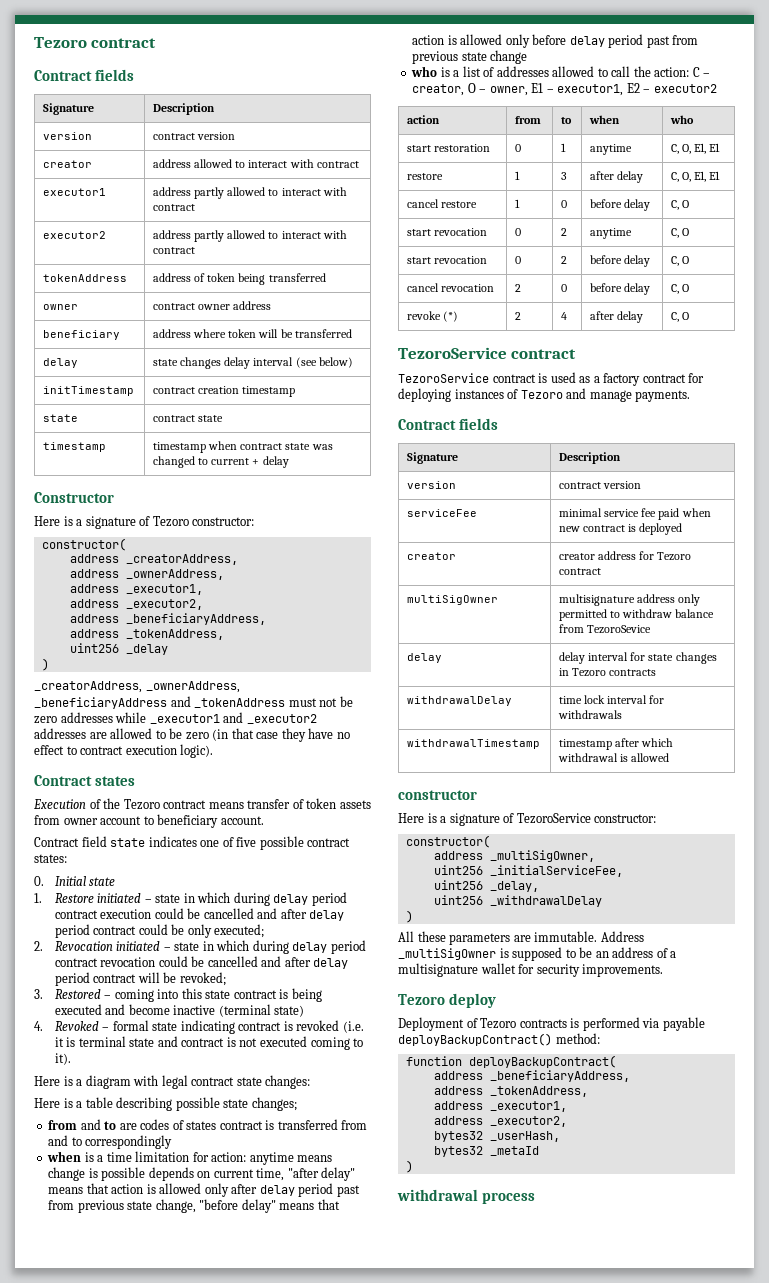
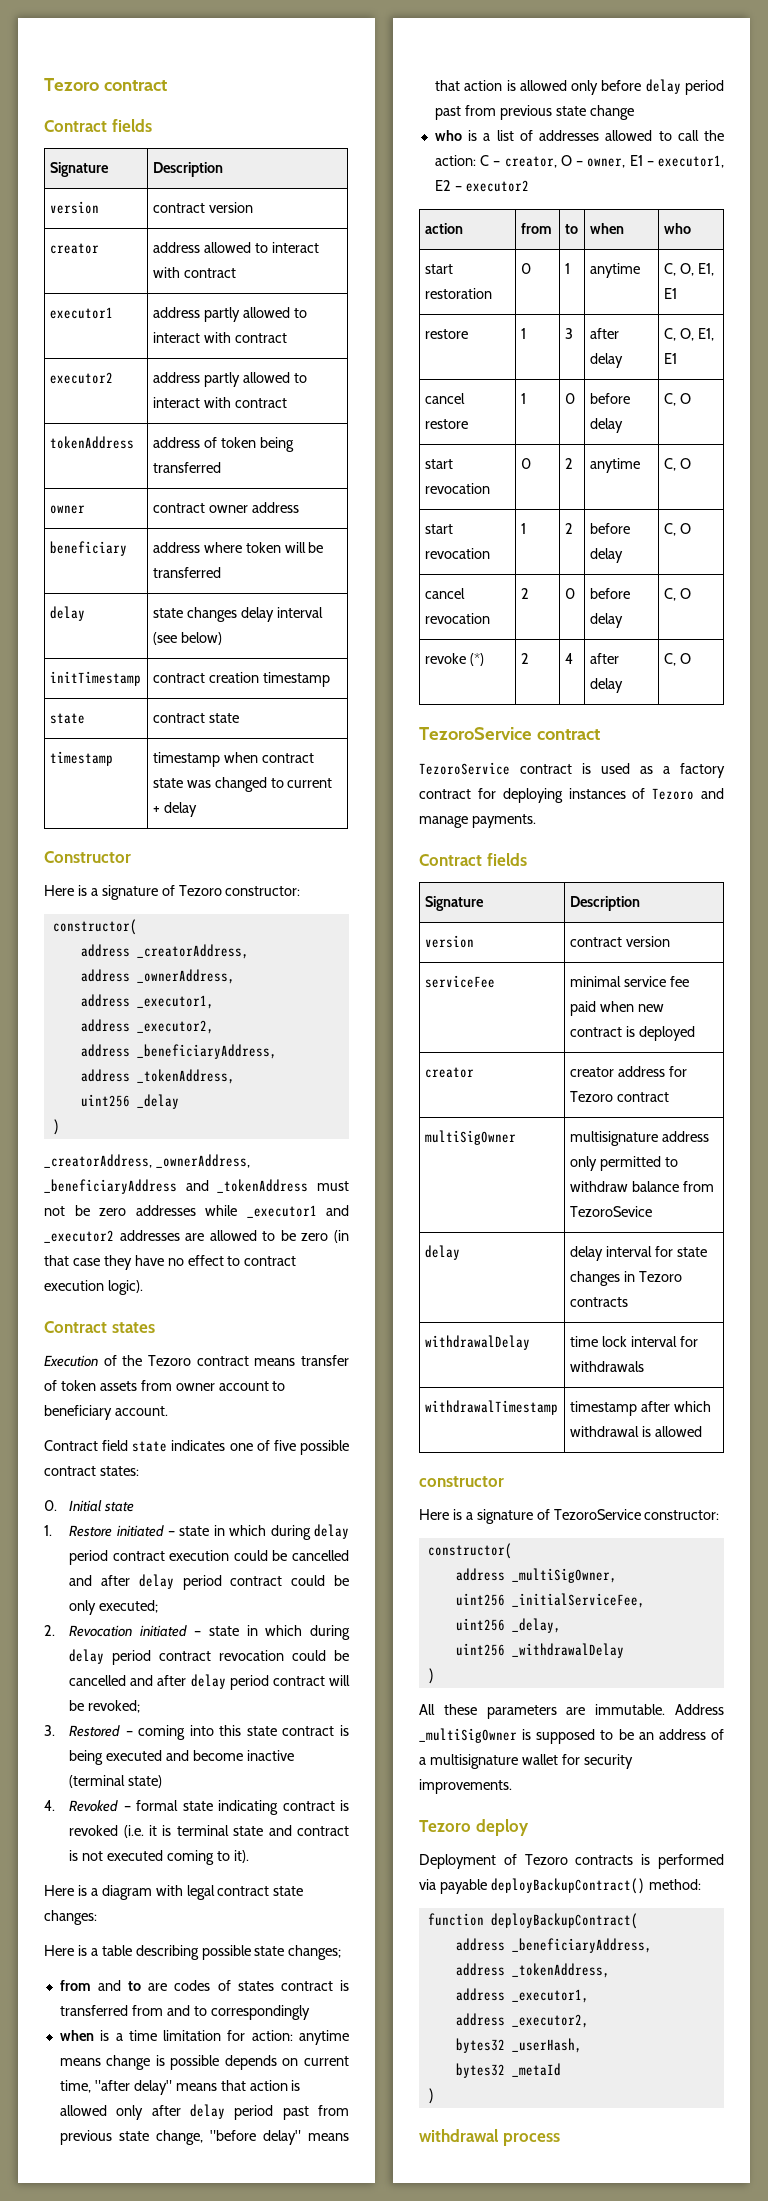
[515,256,522,264] 0 -> [520,523,526,534] 1

